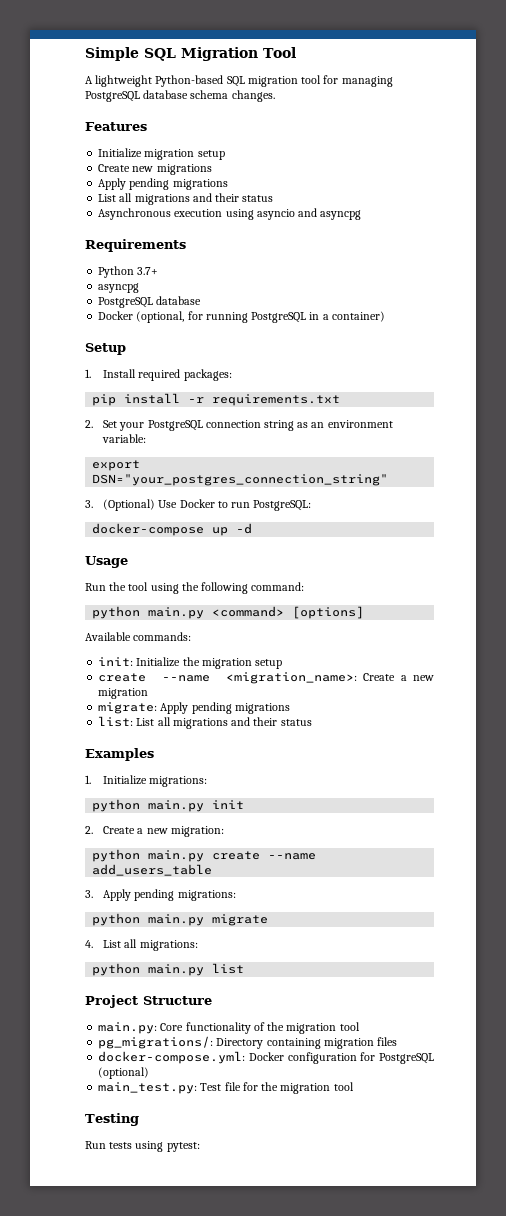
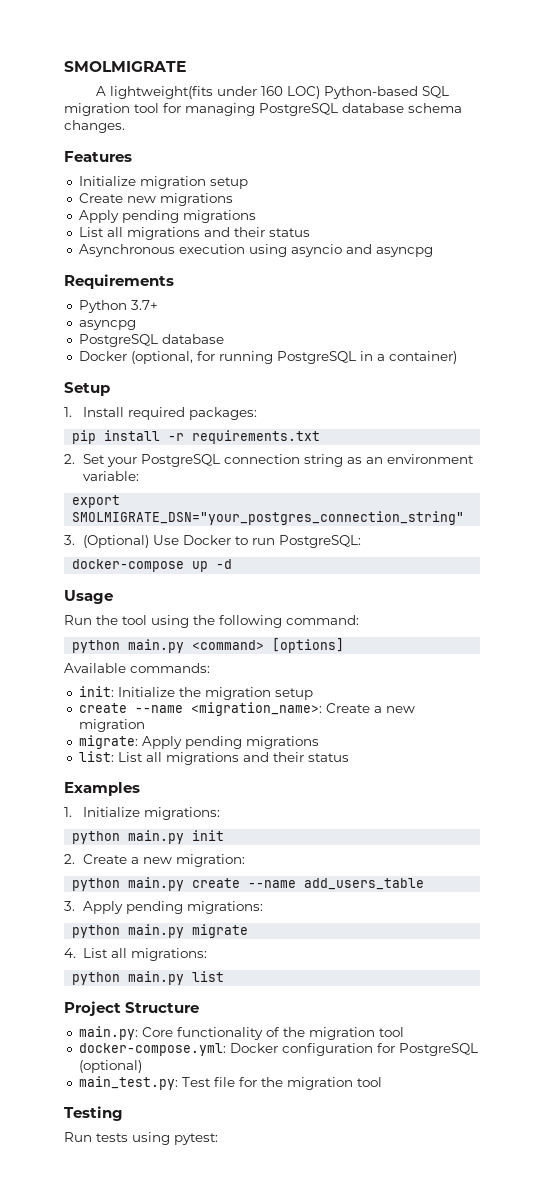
[85,47,296,61] [85,75,153,87] Simple SQL Migration Tool // A lightweight -> [64,61,186,72] [95,86,320,99] SMOLMIGRATE // A lightweight(fits under 160 LOC)
[92,474,389,486] DSN="your_postgres_connection_string" -> [72,511,465,525] SMOLMIGRATE_DSN="your_postgres_connection_string"
[98,1036,398,1049] // pg_migrations/: Directory containing migration files -> (404, 1032) none

